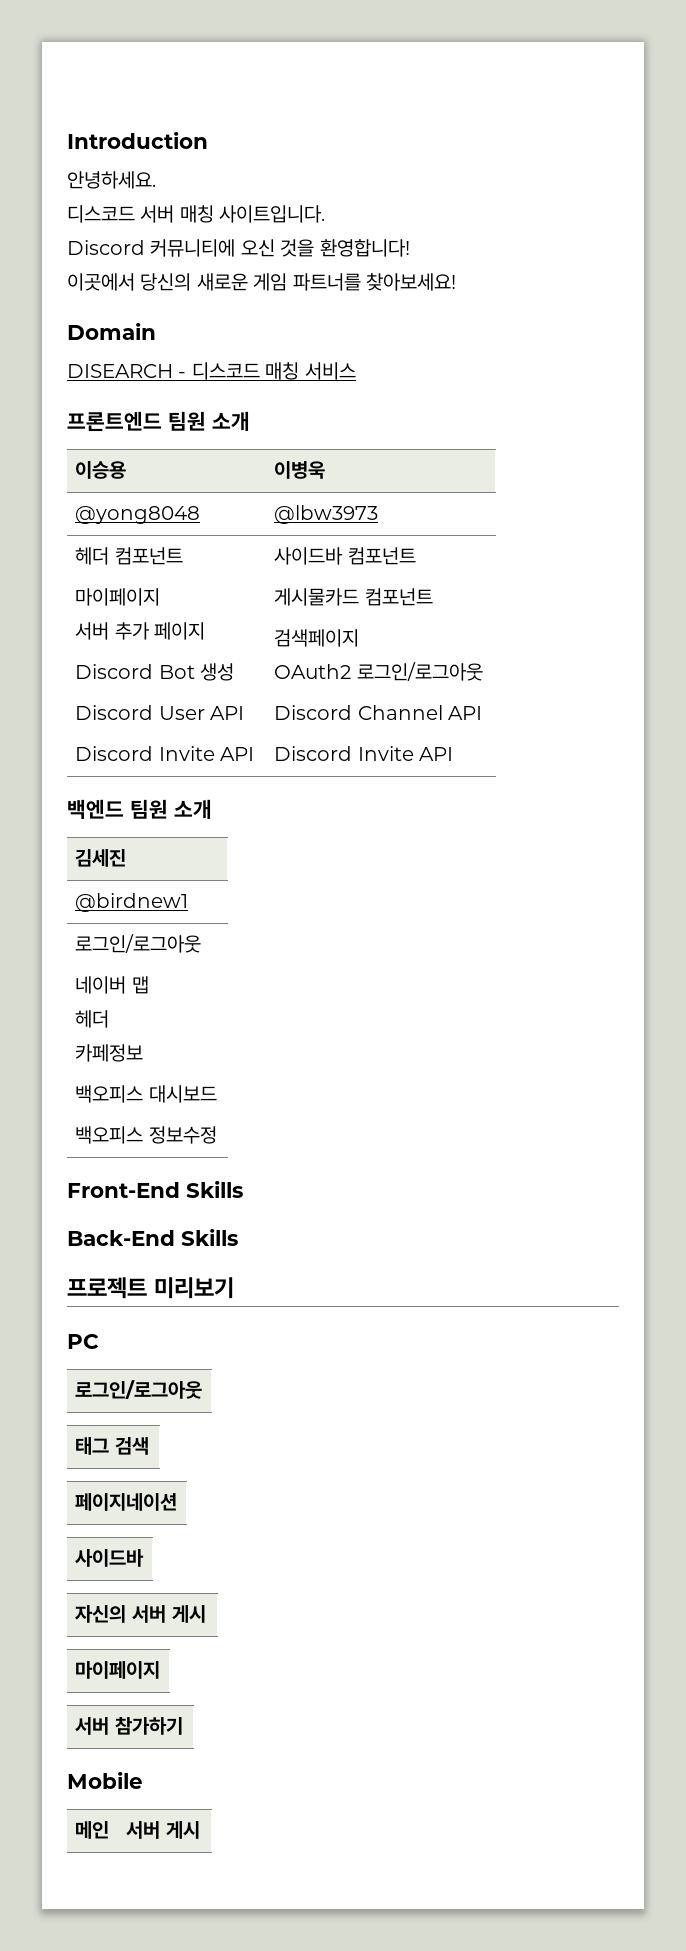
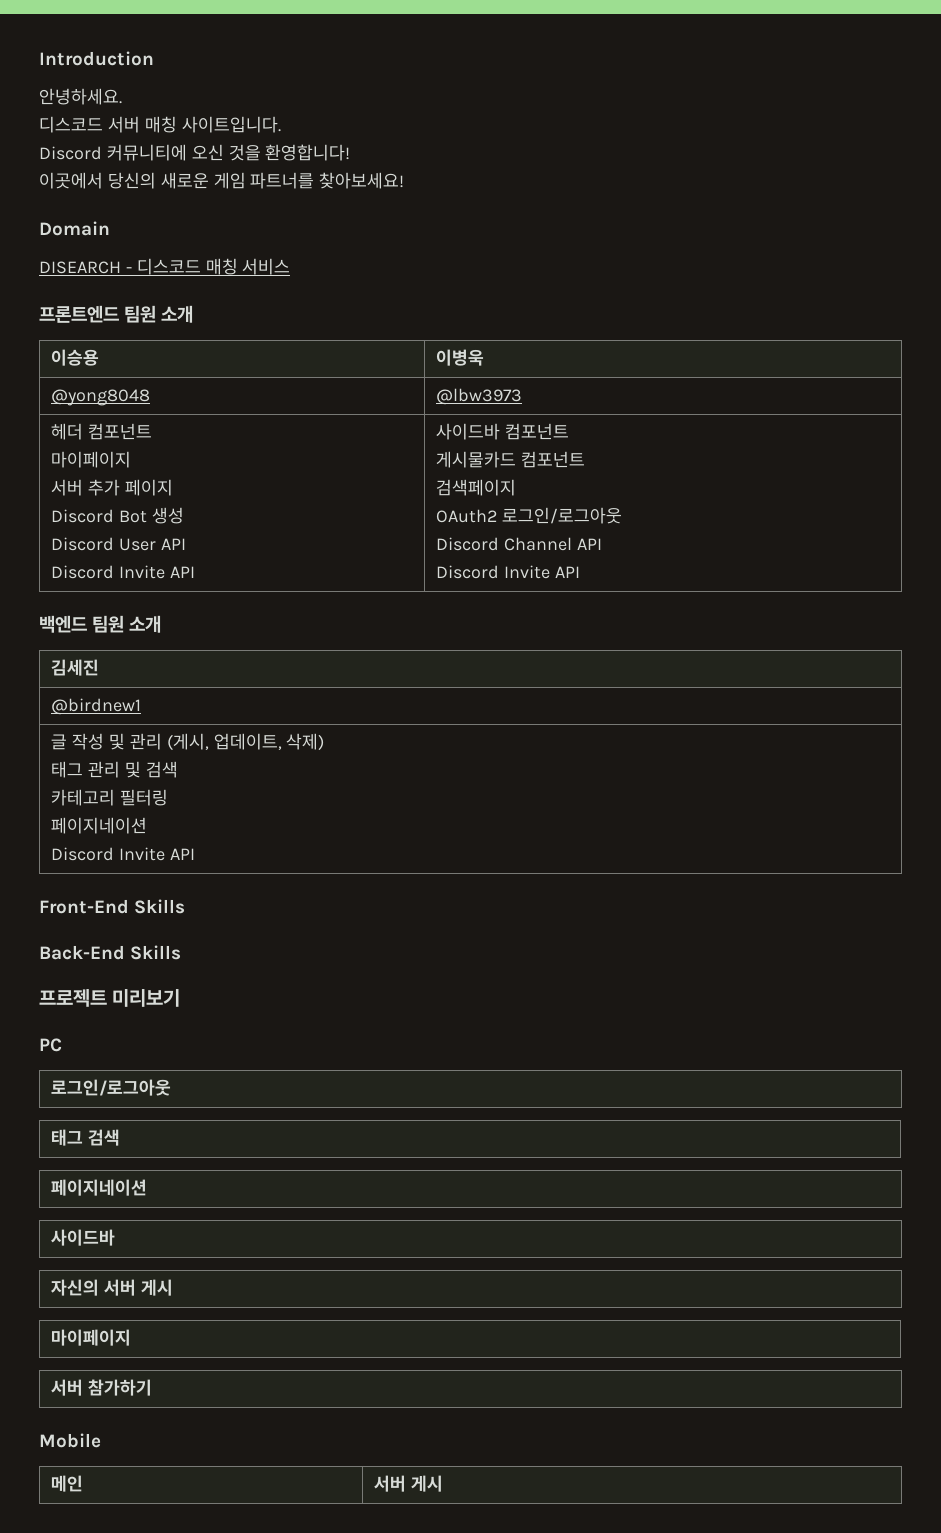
[75,934,202,953] [75,976,149,994] [75,1010,110,1028] [75,1044,144,1062] [75,1085,217,1103] [75,1126,217,1144] 로그인/로그아웃 // 네이버 맵 // 헤더 // 카페정보 // 백오피스 대시보드 // 백오피스 정보수정 -> [51,733,325,751] [51,761,178,778] [51,789,169,806] [51,817,148,834] [51,847,195,861] 글 작성 및 관리 (게시, 업데이트, 삭제) // 태그 관리 및 검색 // 카테고리 필터링 // 페이지네이션 // Discord Invite API

